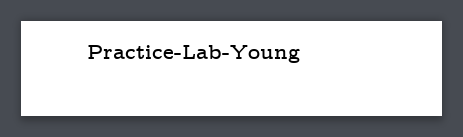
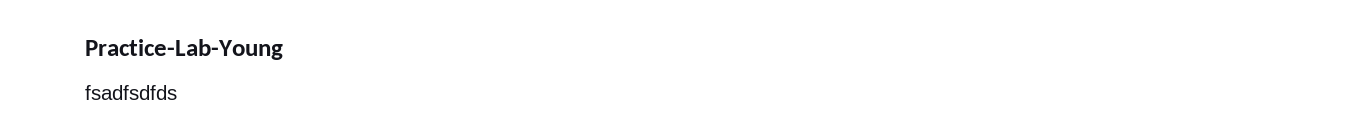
(300, 54) none -> [85,85,177,100] // fsadfsdfds

